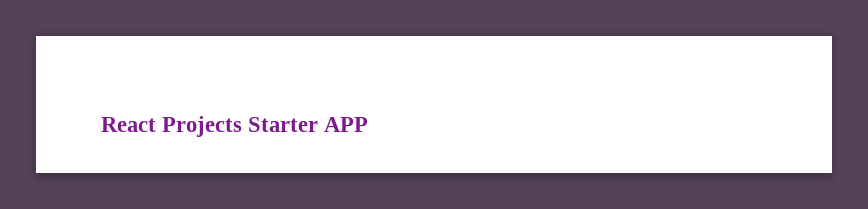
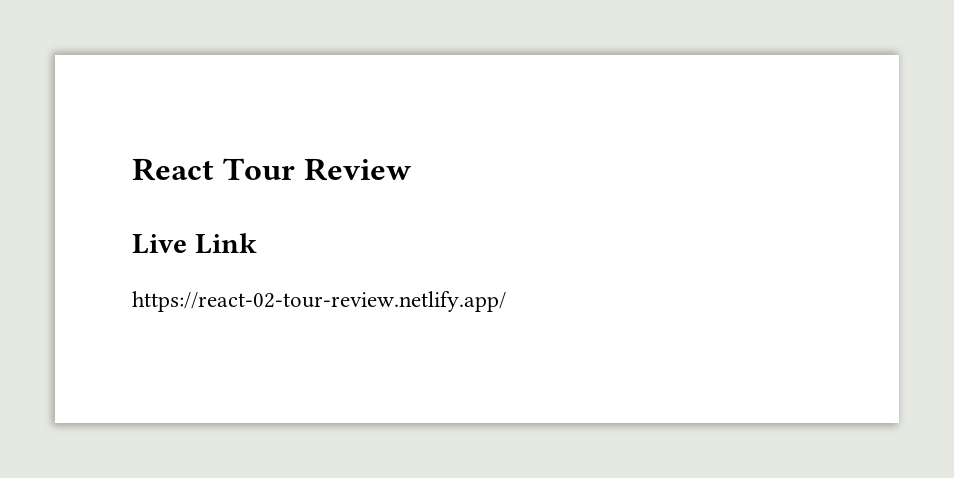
[162,116,369,137] Projects Starter APP -> [222,158,411,181] [132,233,257,254] [132,291,506,312] Tour Review // Live Link // https://react-02-tour-review.netlify.app/

